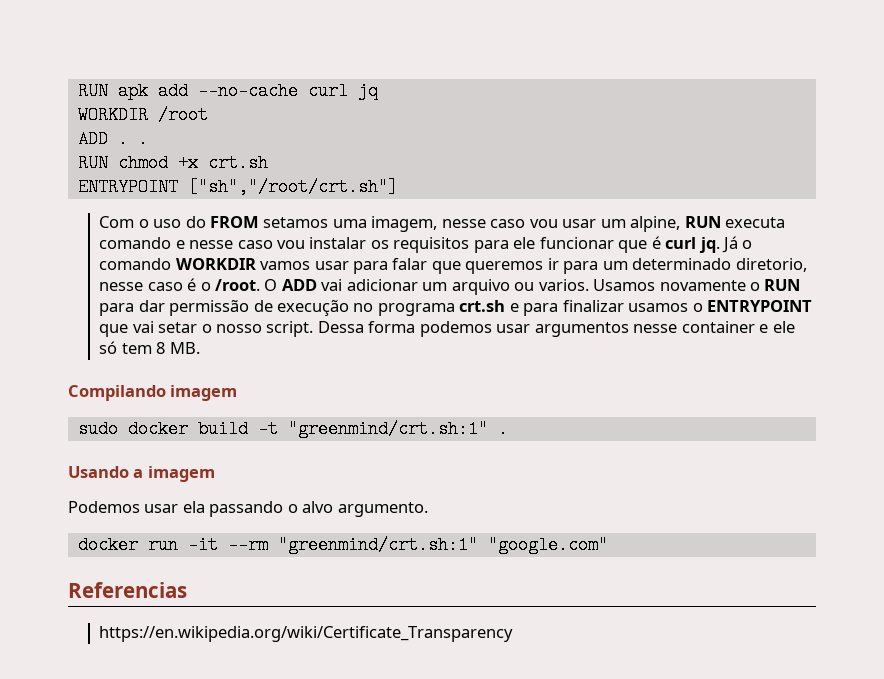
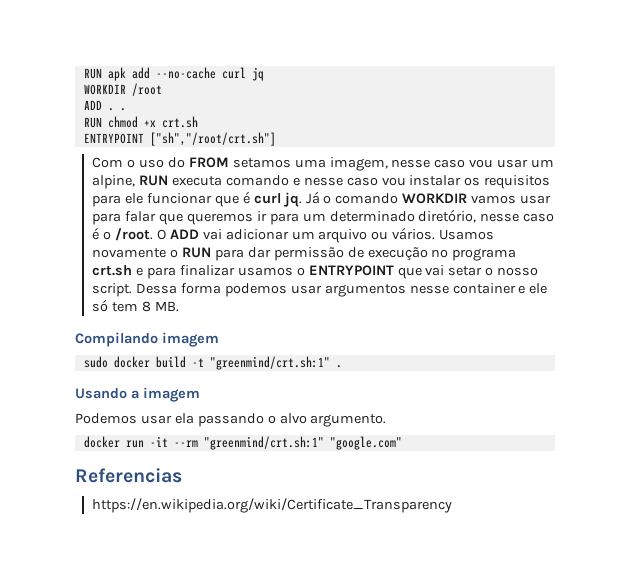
[735,258,807,272] diretorio, -> [418,209,477,223] diretório,
[538,279,589,291] varios. -> [392,227,436,240] vários.

